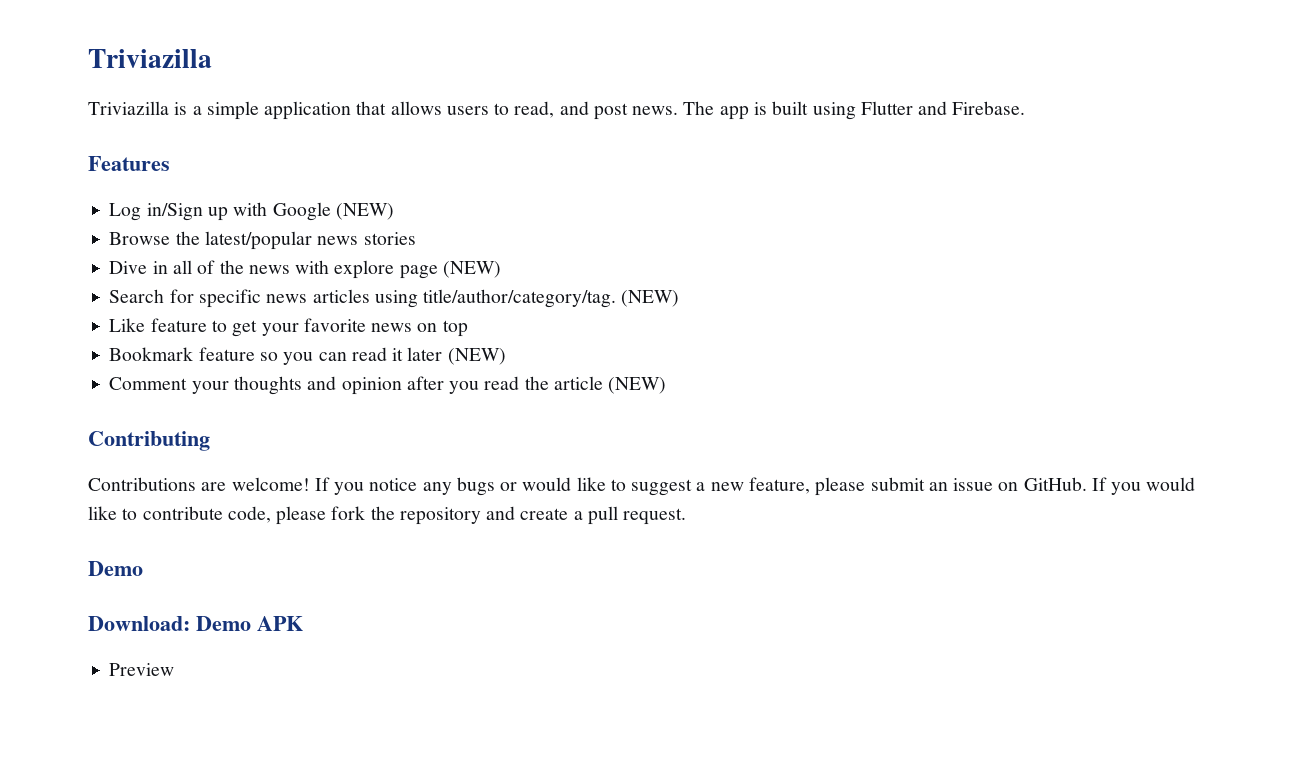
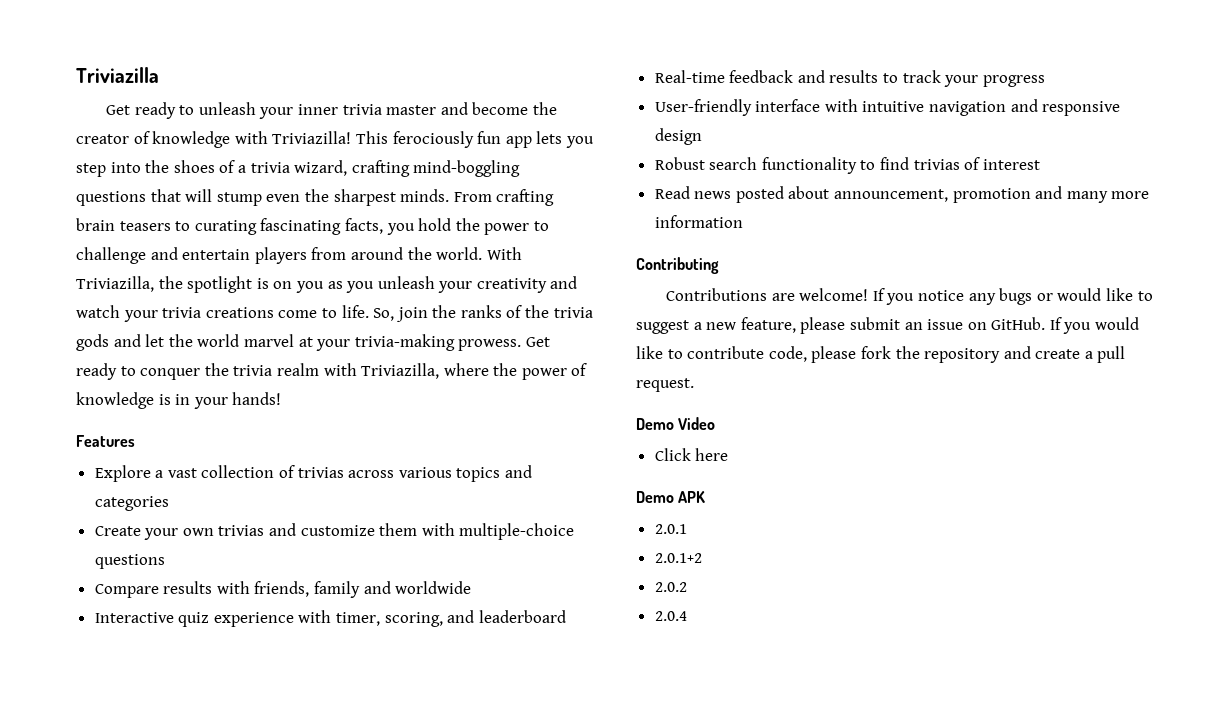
[88,101,1026,120] [88,156,170,171] [109,202,394,221] [109,231,416,250] [109,260,501,279] [109,289,680,308] [109,318,468,337] [109,347,506,365] [109,376,667,395] Triviazilla is a simple application that allows users to read, and post news. The app is built using Flutter and Firebase. // Features // Log in/Sign up with Google (NEW) // Browse the latest/popular news stories // Dive in all of the news with explore page (NEW) // Search for specific news articles using title/author/category/tag. (NEW) // Like feature to get your favorite news on top // Bookmark feature so you can read it later (NEW) // Comment your thoughts and opinion after you read the article (NEW) -> [106,102,558,119] [76,131,594,148] [76,160,521,177] [76,189,555,206] [76,218,549,235] [76,247,522,264] [76,276,578,293] [76,305,593,322] [76,334,550,351] [76,363,588,380] [76,392,282,409] [76,435,135,447] [94,465,533,482] [94,496,169,511] [94,523,575,540] [94,554,165,569] [94,581,472,598] [94,610,566,627] [654,70,1045,87] [654,99,1121,116] [654,128,702,145] [654,157,1040,174] [654,186,1150,203] [654,215,743,228] Get ready to unleash your inner trivia master and become the creator of knowledge with Triviazilla! This ferociously fun app lets you step into the shoes of a trivia wizard, crafting mind-boggling questions that will stump even the sharpest minds. From crafting brain teasers to curating fascinating facts, you hold the power to challenge and entertain players from around the world. With Triviazilla, the spotlight is on you as you unleash your creativity and watch your trivia creations come to life. So, join the ranks of the trivia gods and let the world marvel at your trivia-making prowess. Get ready to conquer the trivia realm with Triviazilla, where the power of knowledge is in your hands! // Features // Explore a vast collection of trivias across various topics and categories // Create your own trivias and customize them with multiple-choice questions // Compare results with friends, family and worldwide // Interactive quiz experience with timer, scoring, and leaderboard // Real-time feedback and results to track your progress // User-friendly interface with intuitive navigation and responsive design // Robust search functionality to find trivias of interest // Read news posted about announcement, promotion and many more information
[88,616,190,631] // Download: -> [678,417,716,430] [654,448,729,461] Video // Click here //
[109,663,175,676] Preview -> [654,524,687,534] [654,553,702,563] [654,582,687,592] [654,611,687,621] 2.0.1 // 2.0.1+2 // 2.0.2 // 2.0.4

